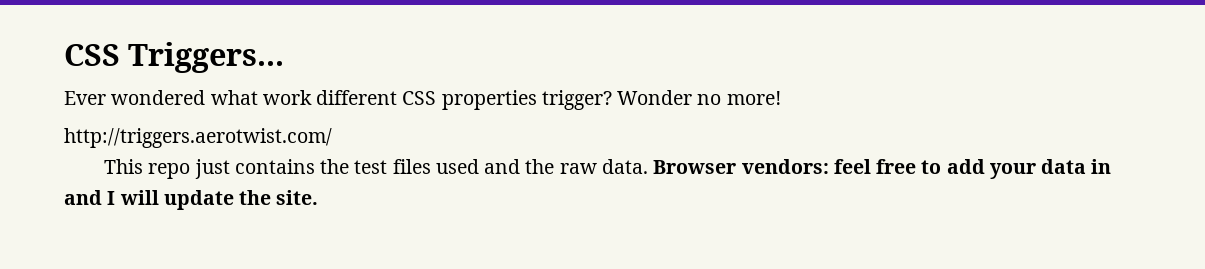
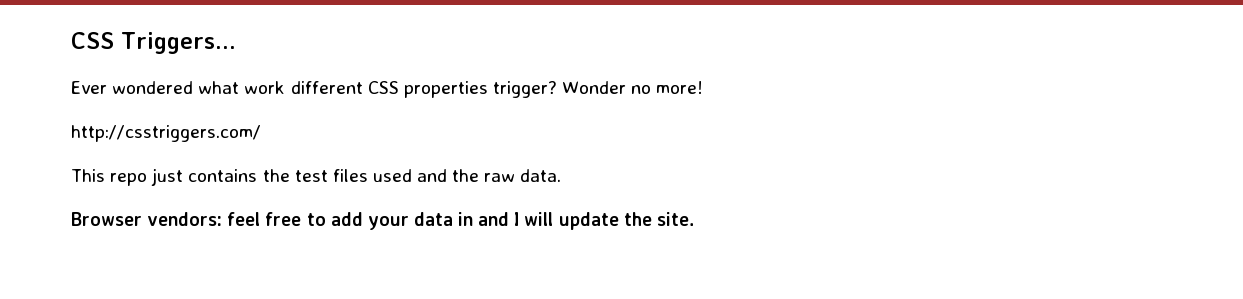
[64,128,332,148] http://triggers.aerotwist.com/ -> [71,125,261,142] http://csstriggers.com/
(649, 166) none -> (562, 175) //

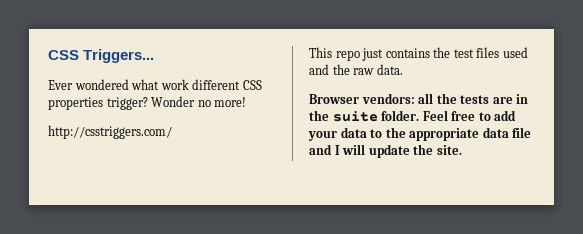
[227,212,261,226] feel -> [418,93,529,104] [309,110,448,122] all the tests are in the suite folder. Feel
[458,212,474,226] in -> [370,127,532,141] to the appropriate data file

